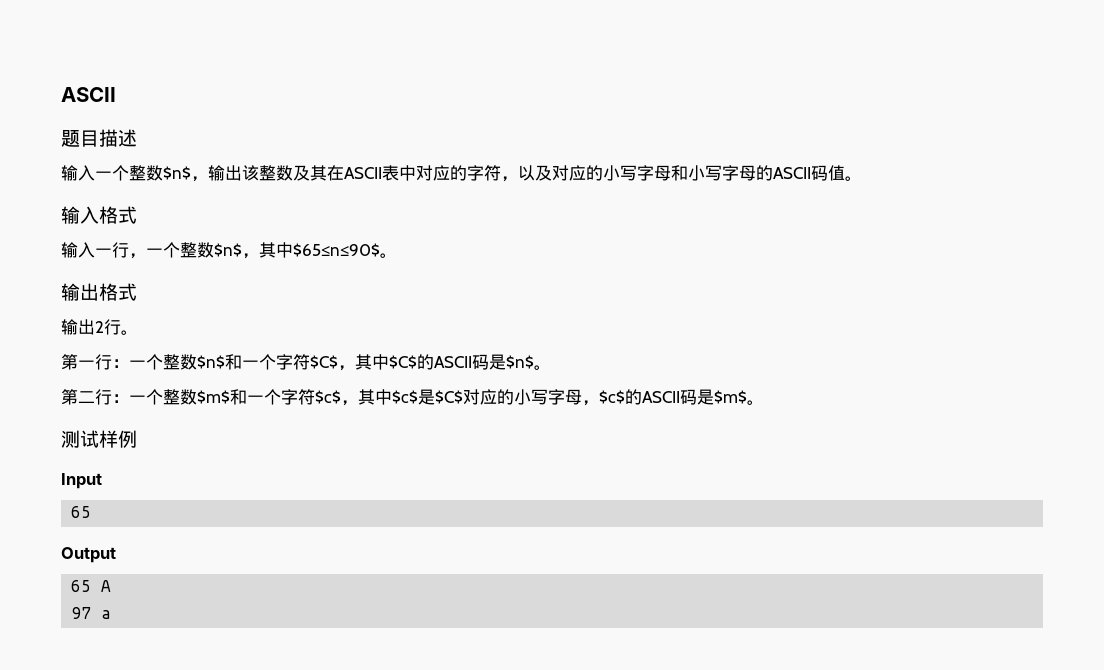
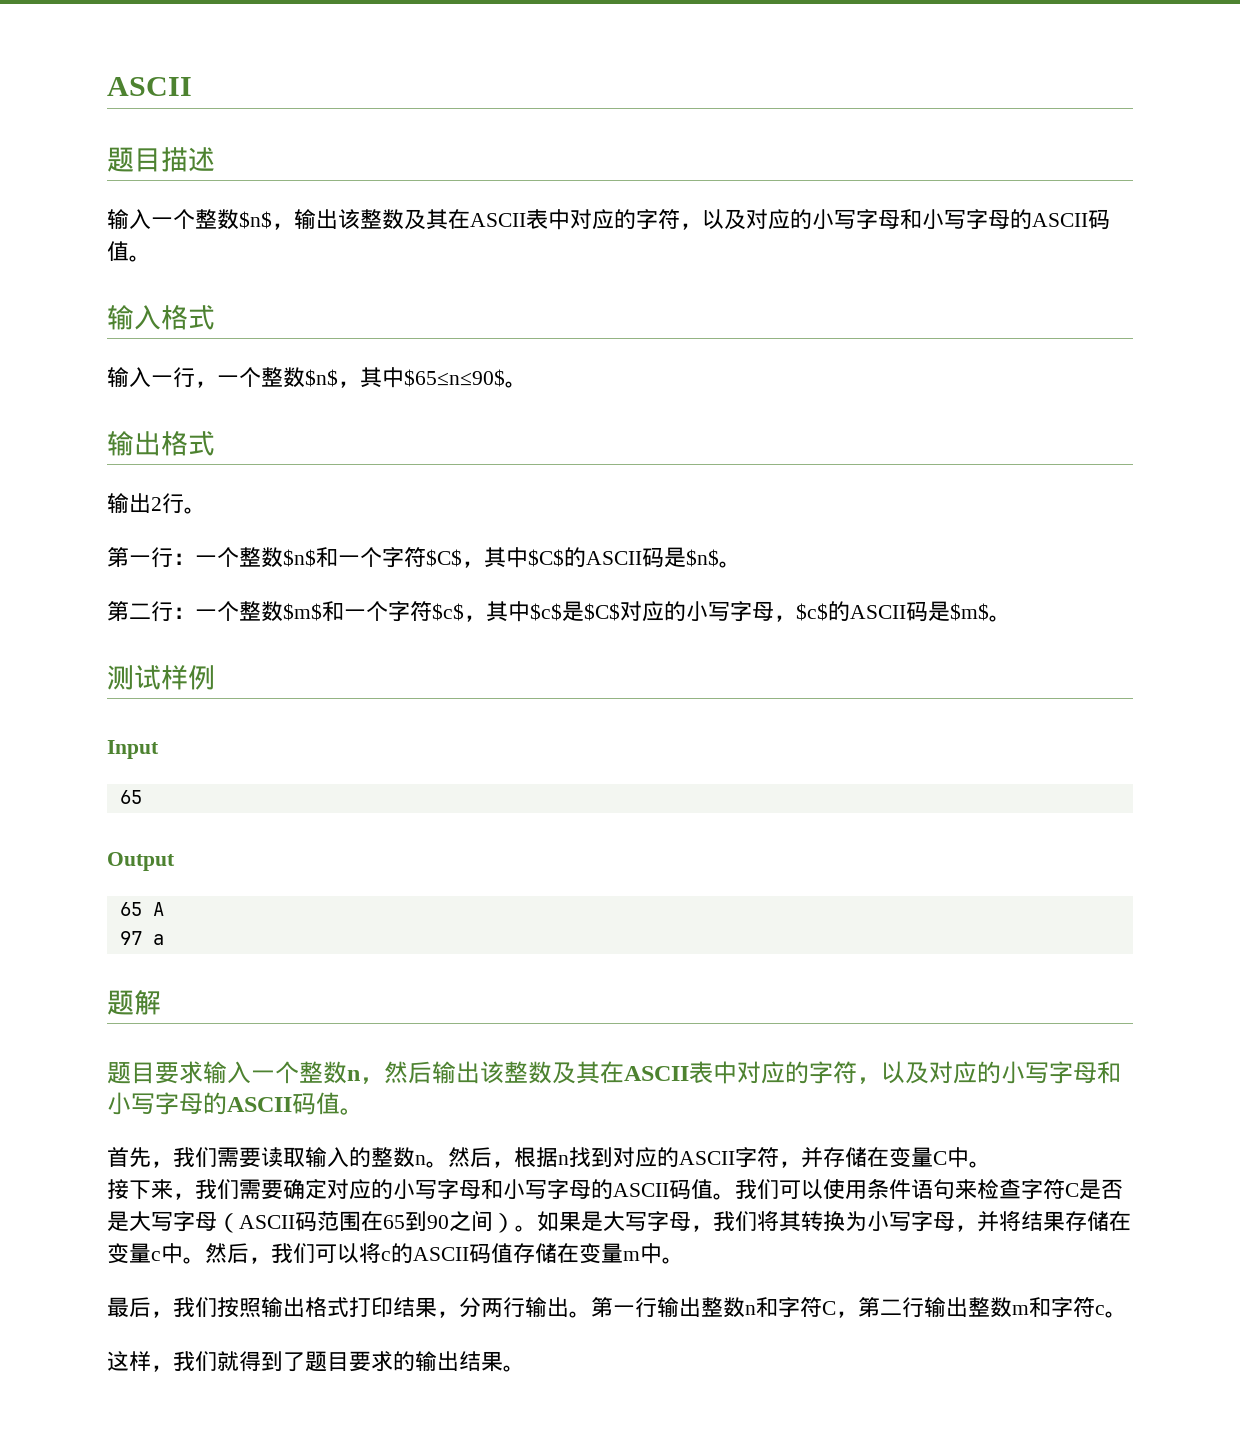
(112, 614) none -> [107,990,161,1015] [107,1061,1121,1084] [107,1092,364,1115] [107,1147,991,1168] [107,1179,1123,1200] [107,1210,1131,1233] [107,1242,684,1264] [107,1297,1127,1318] [107,1351,525,1372] // 题解 // 题目要求输入一个整数n，然后输出该整数及其在ASCII表中对应的字符，以及对应的小写字母和小写字母的ASCII码值。 // 首先，我们需要读取输入的整数n。然后，根据n找到对应的ASCII字符，并存储在变量C中。 // 接下来，我们需要确定对应的小写字母和小写字母的ASCII码值。我们可以使用条件语句来检查字符C是否是大写字母（ASCII码范围在65到90之间）。如果是大写字母，我们将其转换为小写字母，并将结果存储在变量c中。然后，我们可以将c的ASCII码值存储在变量m中。 // 最后，我们按照输出格式打印结果，分两行输出。第一行输出整数n和字符C，第二行输出整数m和字符c。 // 这样，我们就得到了题目要求的输出结果。

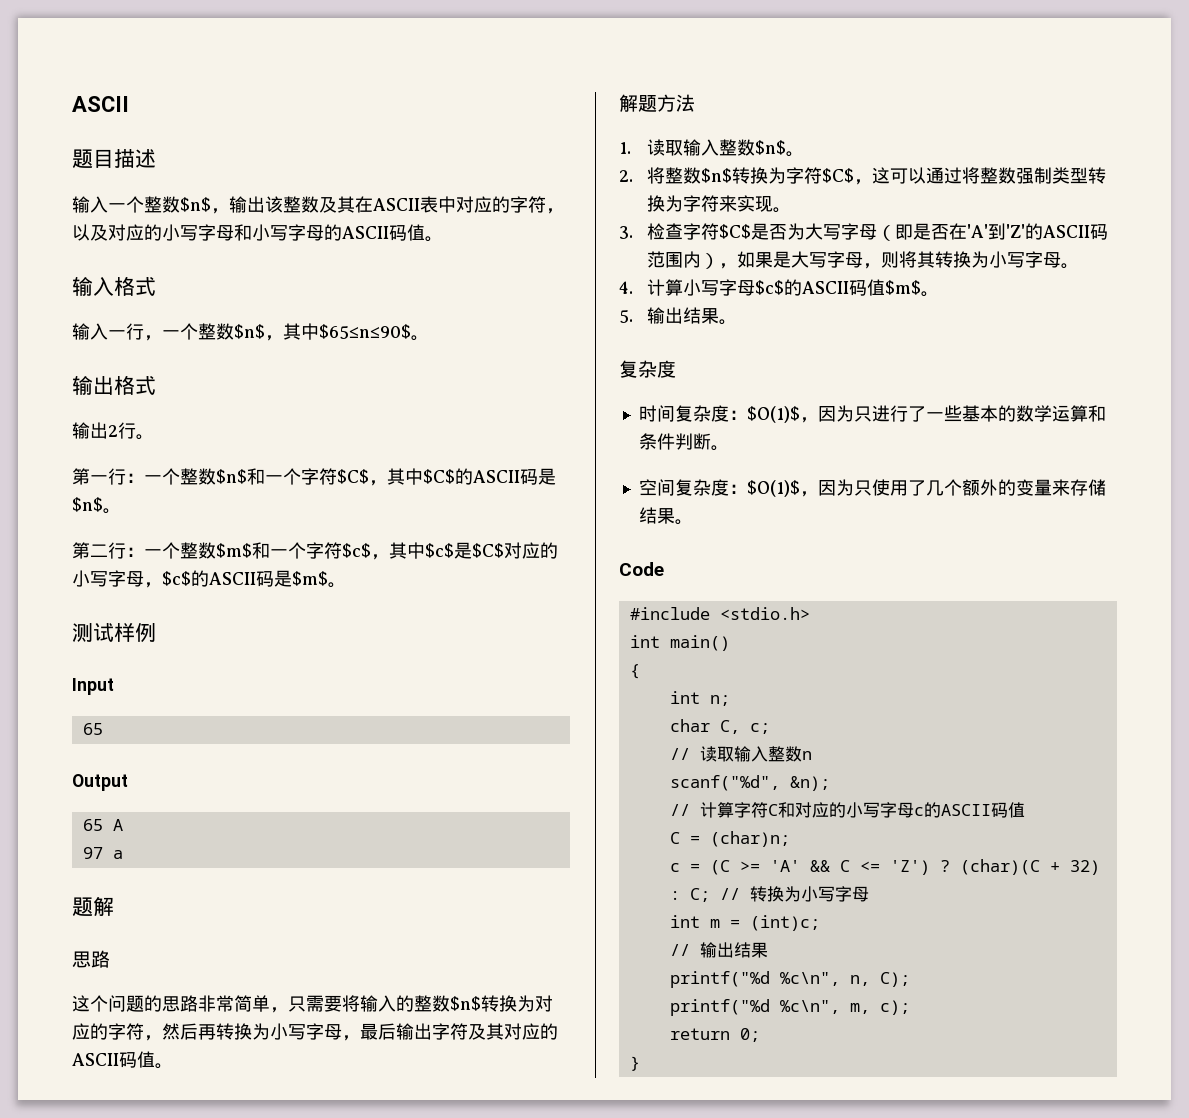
[107,1061,1121,1084] [107,1092,364,1115] [107,1147,991,1168] [107,1179,1123,1200] [107,1210,537,1233] 题目要求输入一个整数n，然后输出该整数及其在ASCII表中对应的字符，以及对应的小写字母和小写字母的ASCII码值。 // 首先，我们需要读取输入的整数n。然后，根据n找到对应的ASCII字符，并存储在变量C中。 // 接下来，我们需要确定对应的小写字母和小写字母的ASCII码值。我们可以使用条件语句来检查字符C是否是大写字母（ASCII码范围在65到90之间）。 -> [72,950,110,968] [72,995,553,1013] [72,1023,558,1041] [72,1051,173,1069] [619,94,695,112] [619,139,805,157] [619,167,1107,185] [647,195,792,213] [619,223,1109,241] [647,251,738,269] 思路 // 这个问题的思路非常简单，只需要将输入的整数$n$转换为对应的字符，然后再转换为小写字母，最后输出字符及其对应的ASCII码值。 // 解题方法 // 1.读取输入整数$n$。 // 2.将整数$n$转换为字符$C$，这可以通过将整数强制类型转换为字符来实现。 // 3.检查字符$C$是否为大写字母（即是否在'A'到'Z'的ASCII码范围内），
[713,1211,757,1231] 我们 -> [881,251,900,268] 则
[955,1210,1131,1232] [107,1242,684,1264] [107,1297,1127,1318] [107,1351,525,1372] ，并将结果存储在变量c中。然后，我们可以将c的ASCII码值存储在变量m中。 // 最后，我们按照输出格式打印结果，分两行输出。第一行输出整数n和字符C，第二行输出整数m和字符c。 // 这样，我们就得到了题目要求的输出结果。 -> [1061,263,1080,269] [619,279,940,297] [619,307,738,325] [619,360,676,378] [638,405,1106,423] [638,433,729,451] [638,479,1106,497] [638,507,693,525] [619,562,664,576] [629,607,810,620] [629,635,730,651] [629,664,640,679] [669,691,730,706] [669,719,770,734] [669,746,812,762] [669,775,830,791] [669,802,1025,818] [669,831,790,847] [669,859,1100,875] [669,886,869,902] [669,915,820,931] [669,942,768,958] [669,971,910,988] [669,999,910,1016] [669,1028,760,1042] [629,1056,640,1071] 。 // 4.计算小写字母$c$的ASCII码值$m$。 // 5.输出结果。 // 复杂度 // 时间复杂度：$O(1)$，因为只进行了一些基本的数学运算和条件判断。 // 空间复杂度：$O(1)$，因为只使用了几个额外的变量来存储结果。 // Code // #include <stdio.h> // int main() // { // int n; // char C, c; // // 读取输入整数n // scanf("%d", &n); // // 计算字符C和对应的小写字母c的ASCII码值 // C = (char)n; // c = (C >= 'A' && C <= 'Z') ? (char)(C + 32) : C; // 转换为小写字母 // int m = (int)c; // // 输出结果 // printf("%d %c\n", n, C); // printf("%d %c\n", m, c); // return 0; // }

